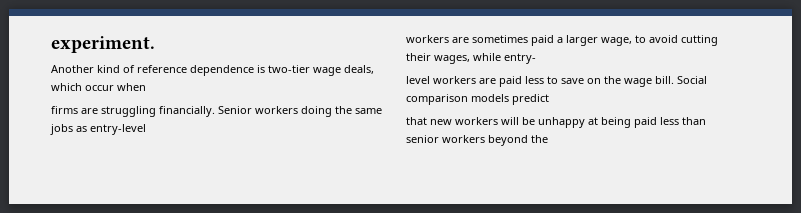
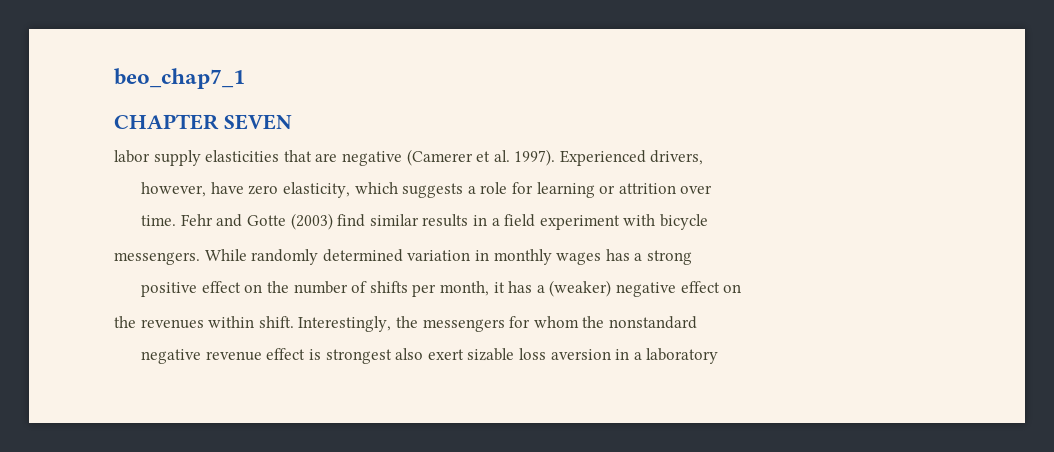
[51,36,155,53] [51,65,374,76] [51,83,146,91] [51,106,382,117] [50,124,146,135] [406,35,718,46] [406,53,536,64] [406,76,707,87] [406,94,549,105] [406,117,706,128] [406,135,548,146] experiment. // Another kind of reference dependence is two-tier wage deals, which occur when // firms are struggling financially. Senior workers doing the same jobs as entry-level // workers are sometimes paid a larger wage, to avoid cutting their wages, while entry- // level workers are paid less to save on the wage bill. Social comparison models predict // that new workers will be unhappy at being paid less than senior workers beyond the -> [114,68,245,89] [114,114,292,130] [114,149,704,166] [141,182,713,198] [141,213,708,230] [114,249,692,265] [141,280,742,297] [114,316,697,332] [141,348,719,364] beo_chap7_1 // CHAPTER SEVEN // labor supply elasticities that are negative (Camerer et al. 1997). Experienced drivers, // however, have zero elasticity, which suggests a role for learning or attrition over // time. Fehr and Gotte (2003) find similar results in a field experiment with bicycle // messengers. While randomly determined variation in monthly wages has a strong // positive effect on the number of shifts per month, it has a (weaker) negative effect on // the revenues within shift. Interestingly, the messengers for whom the nonstandard // negative revenue effect is strongest also exert sizable loss aversion in a laboratory

